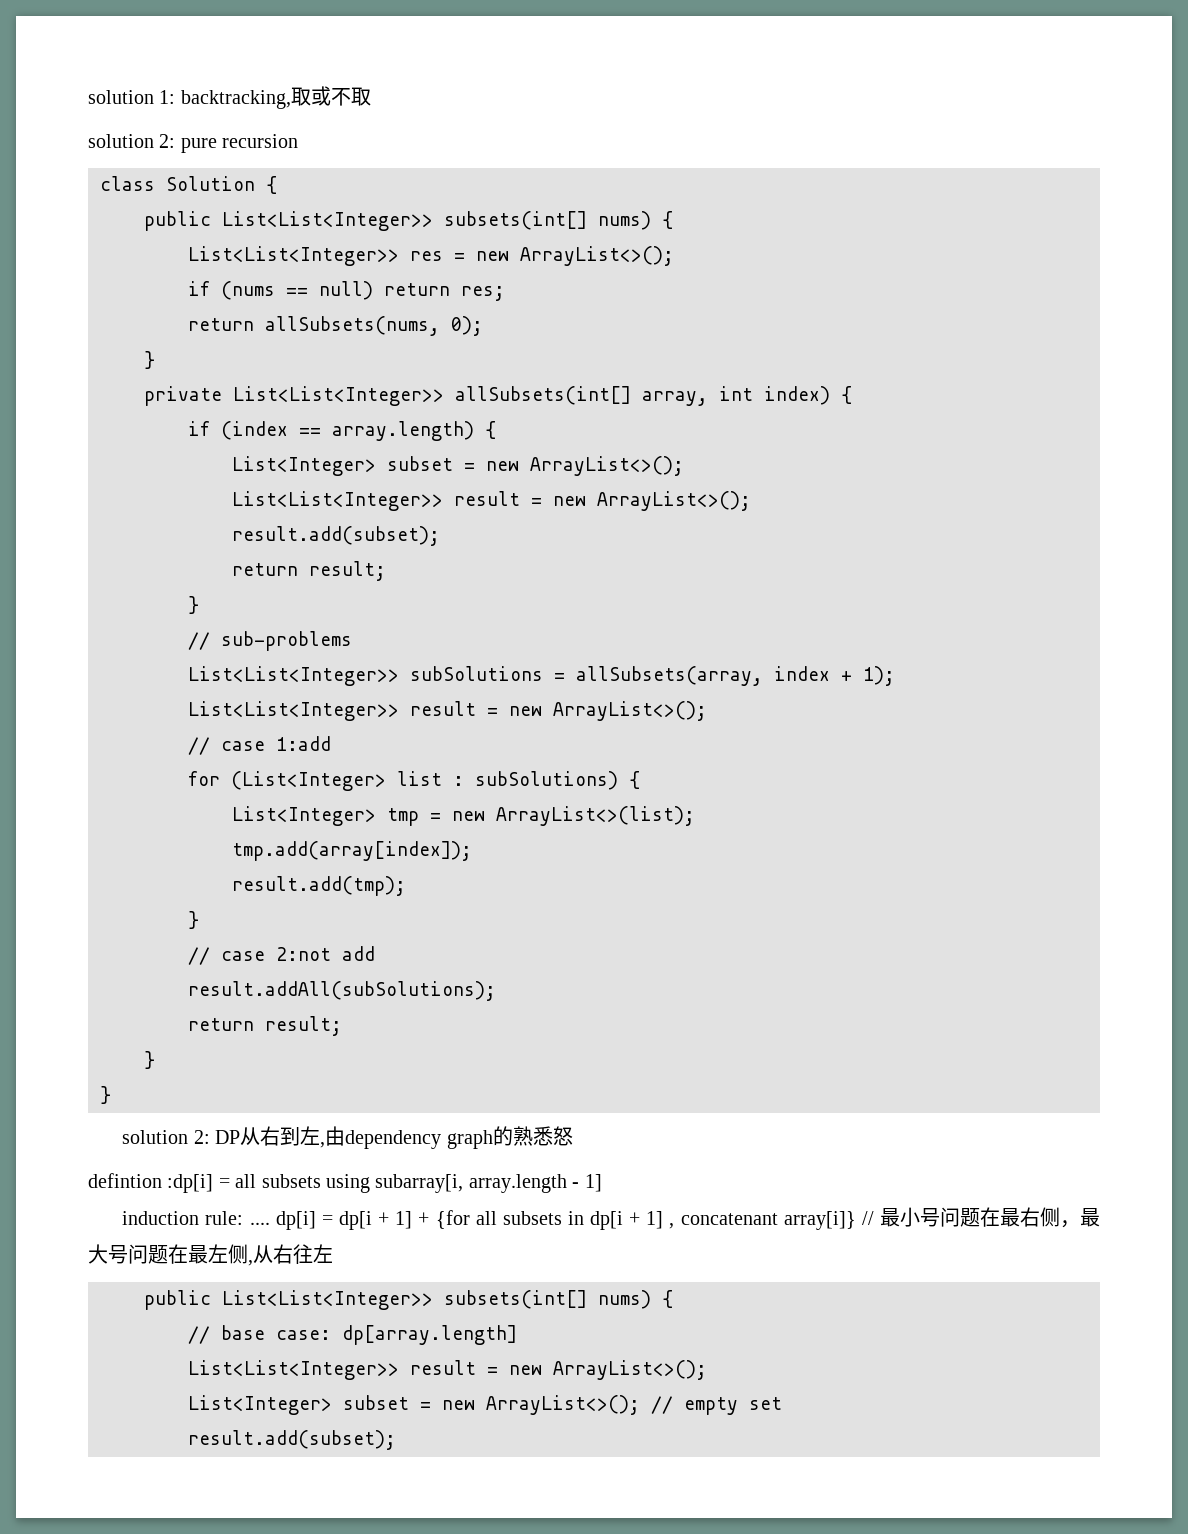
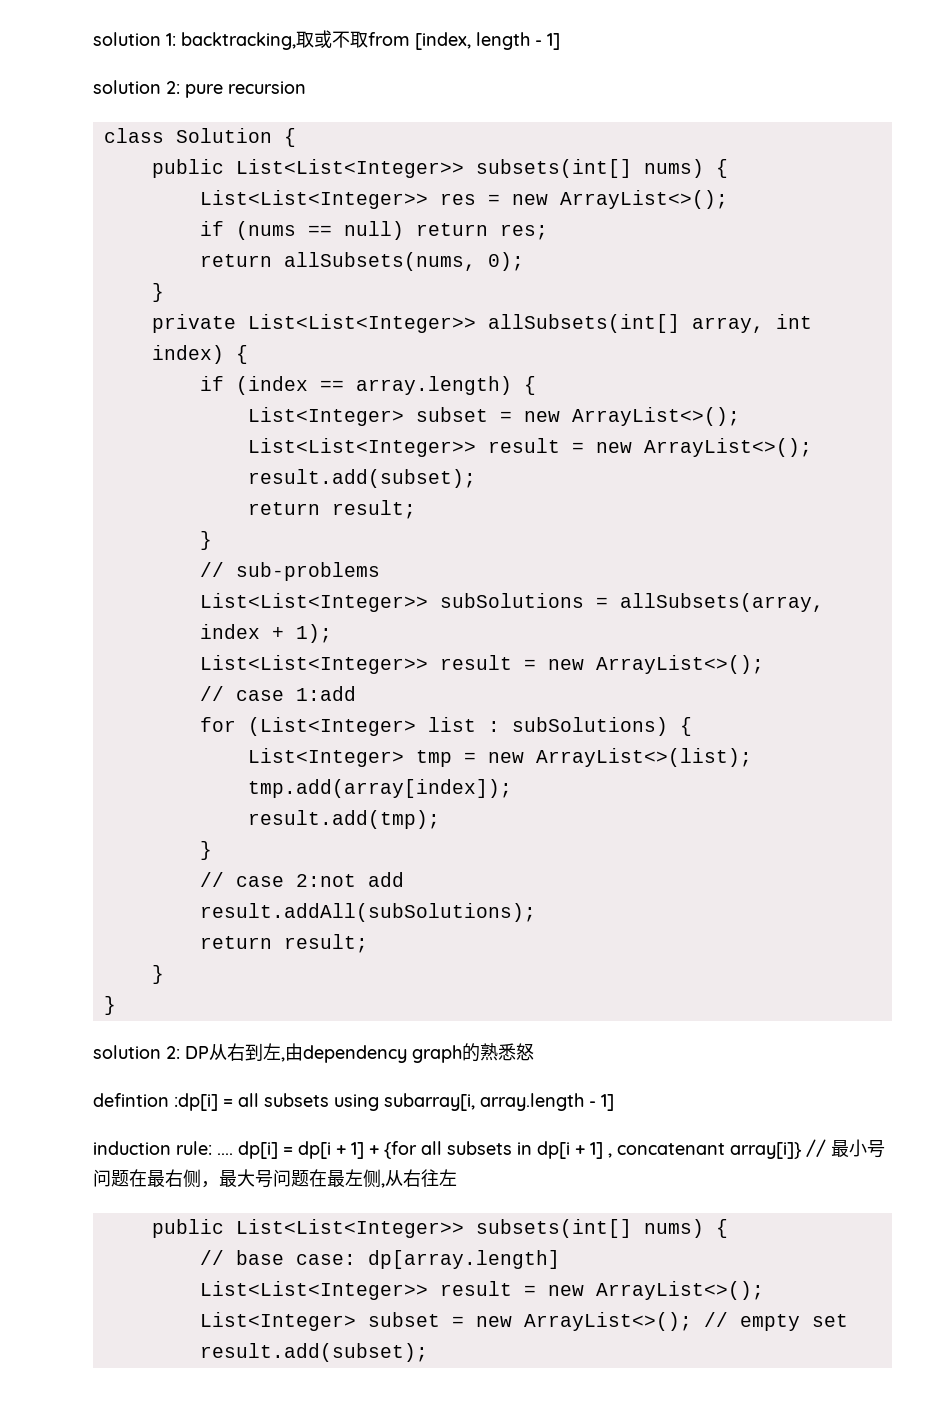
(371, 96) none -> [368,32,560,50] from [index, length - 1]

